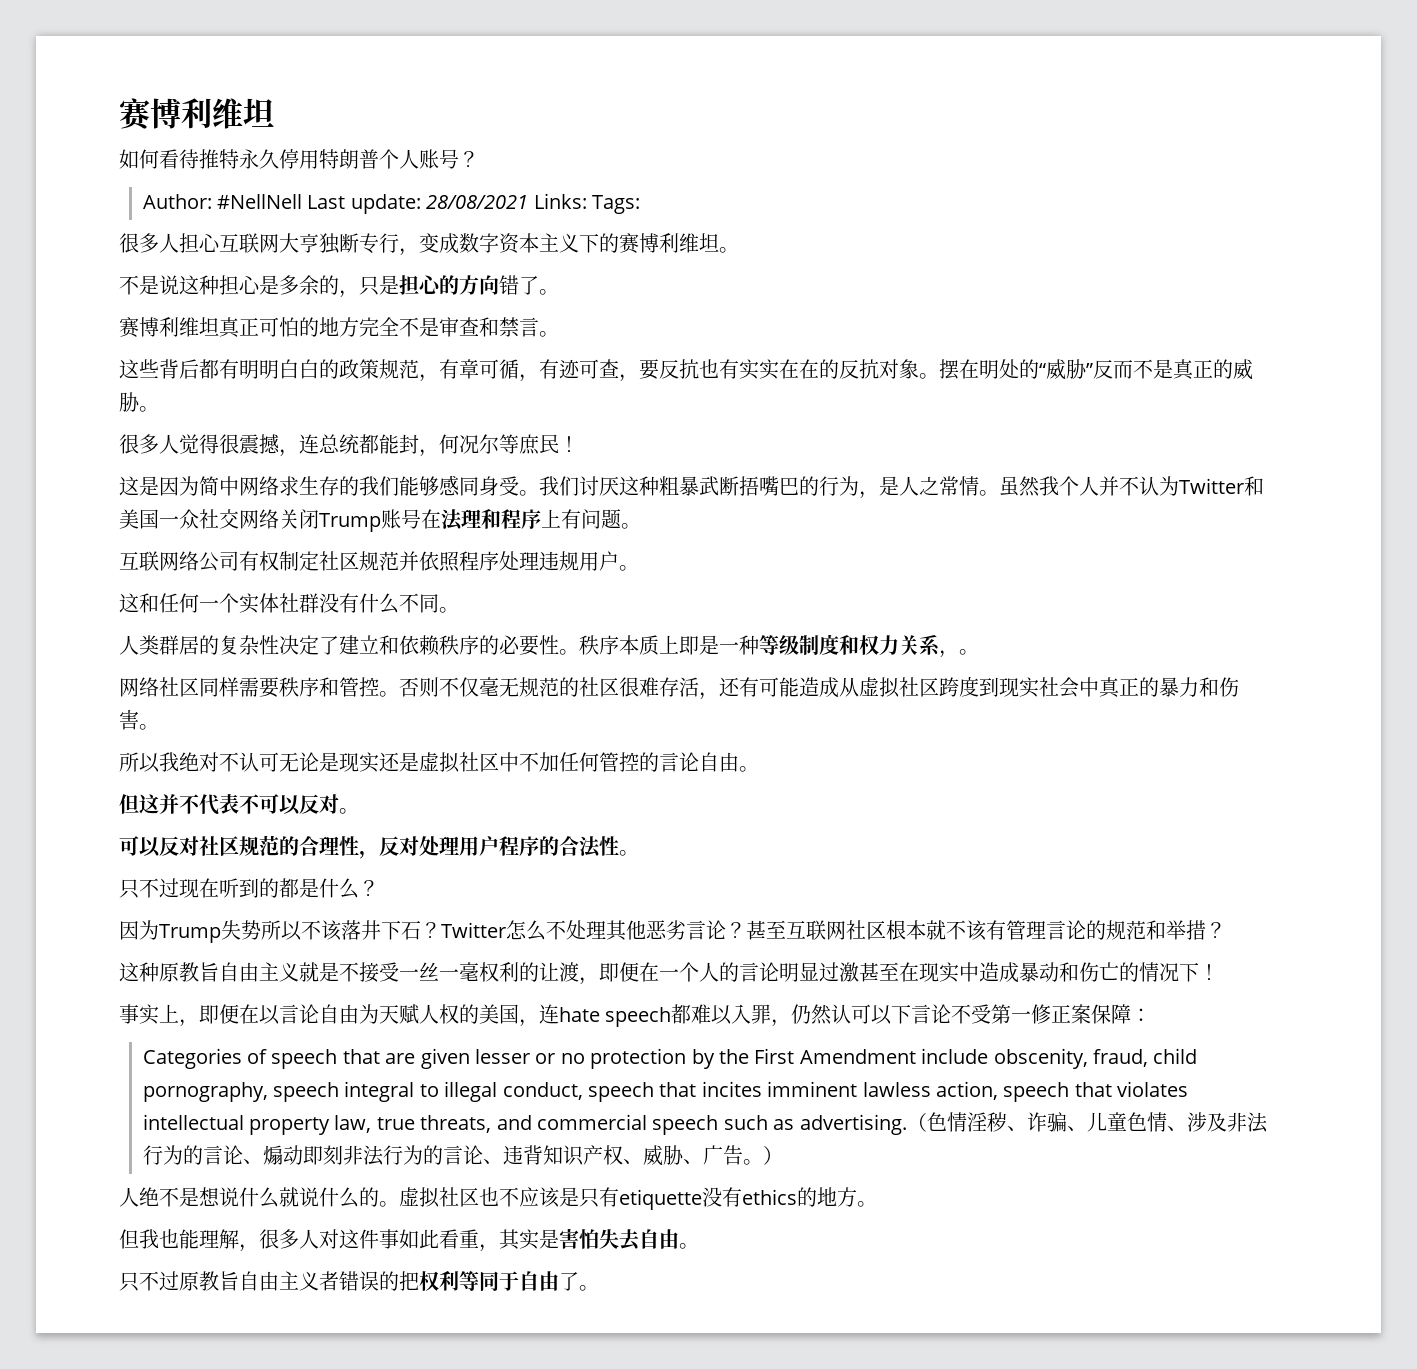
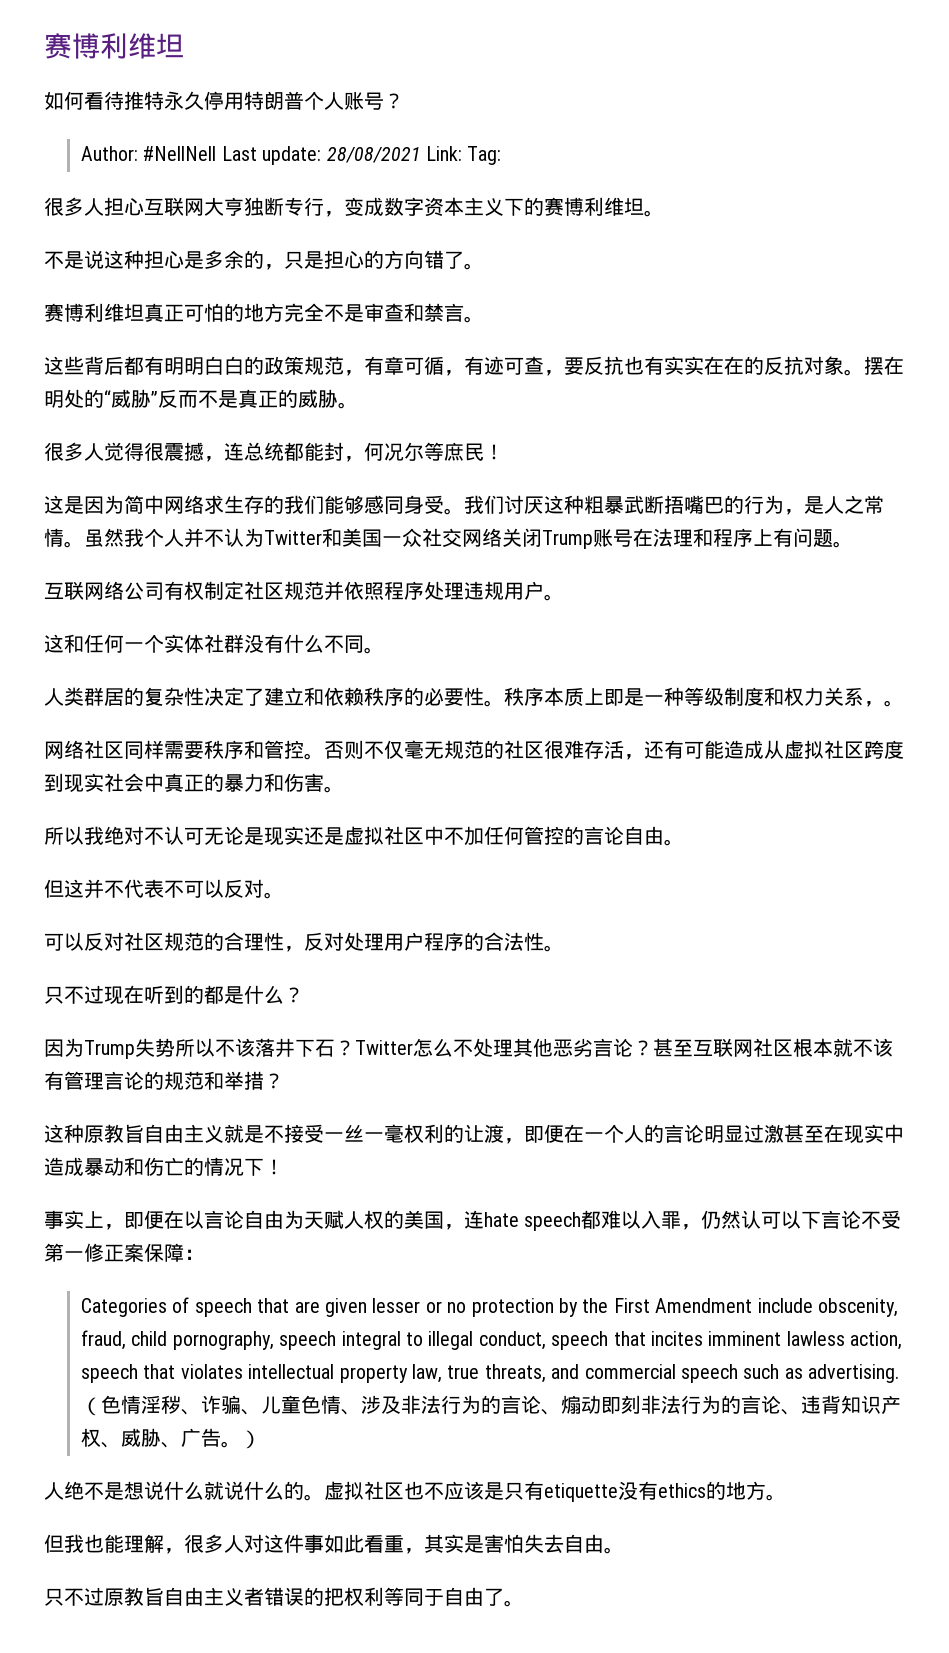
[533,193,641,214] Links: Tags: -> [426,146,502,165] Link: Tag:

